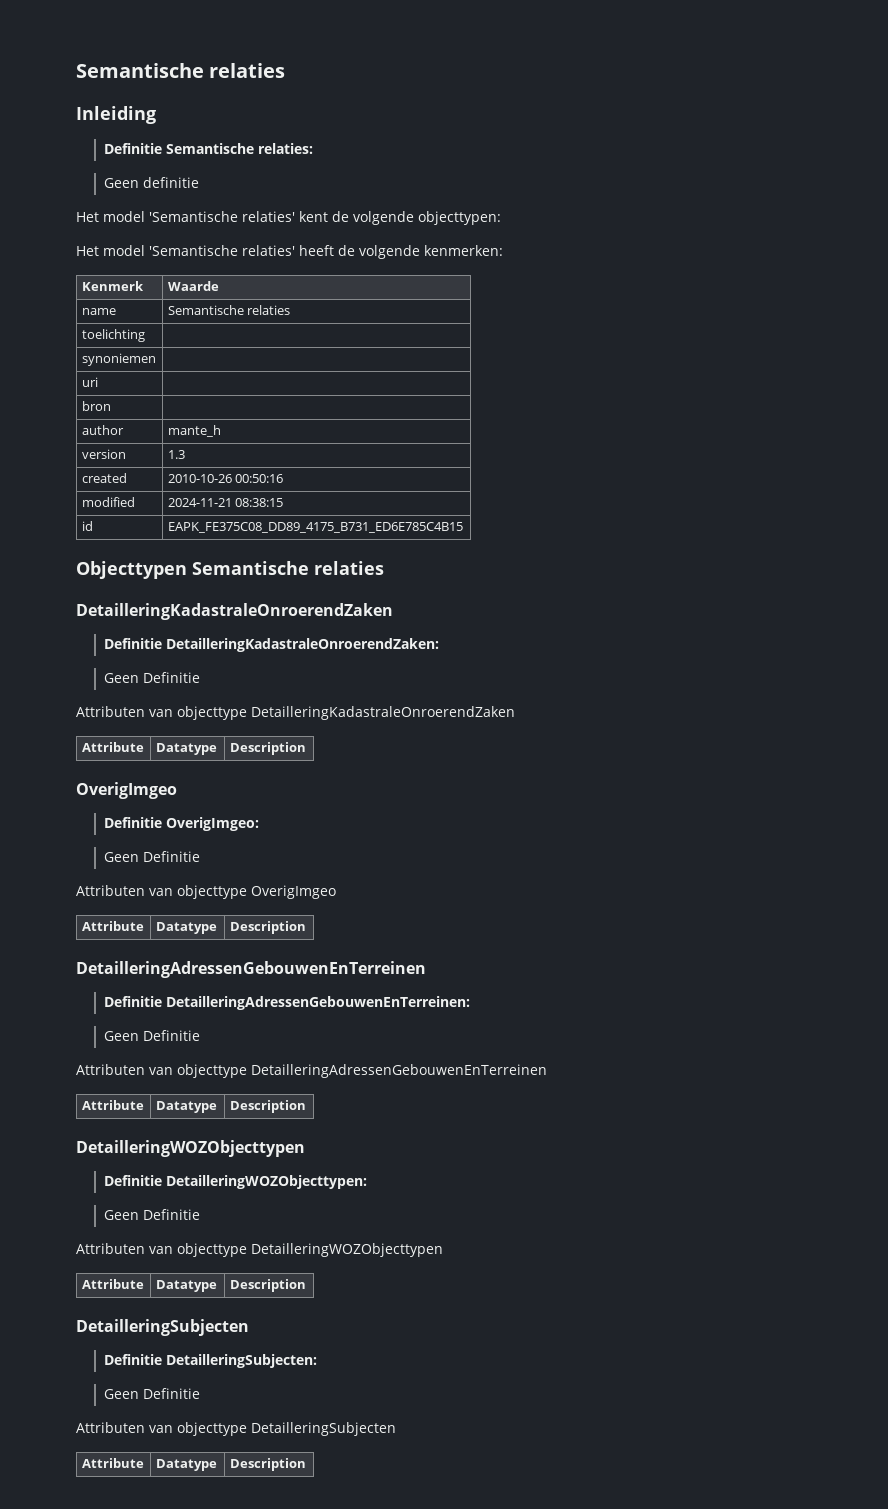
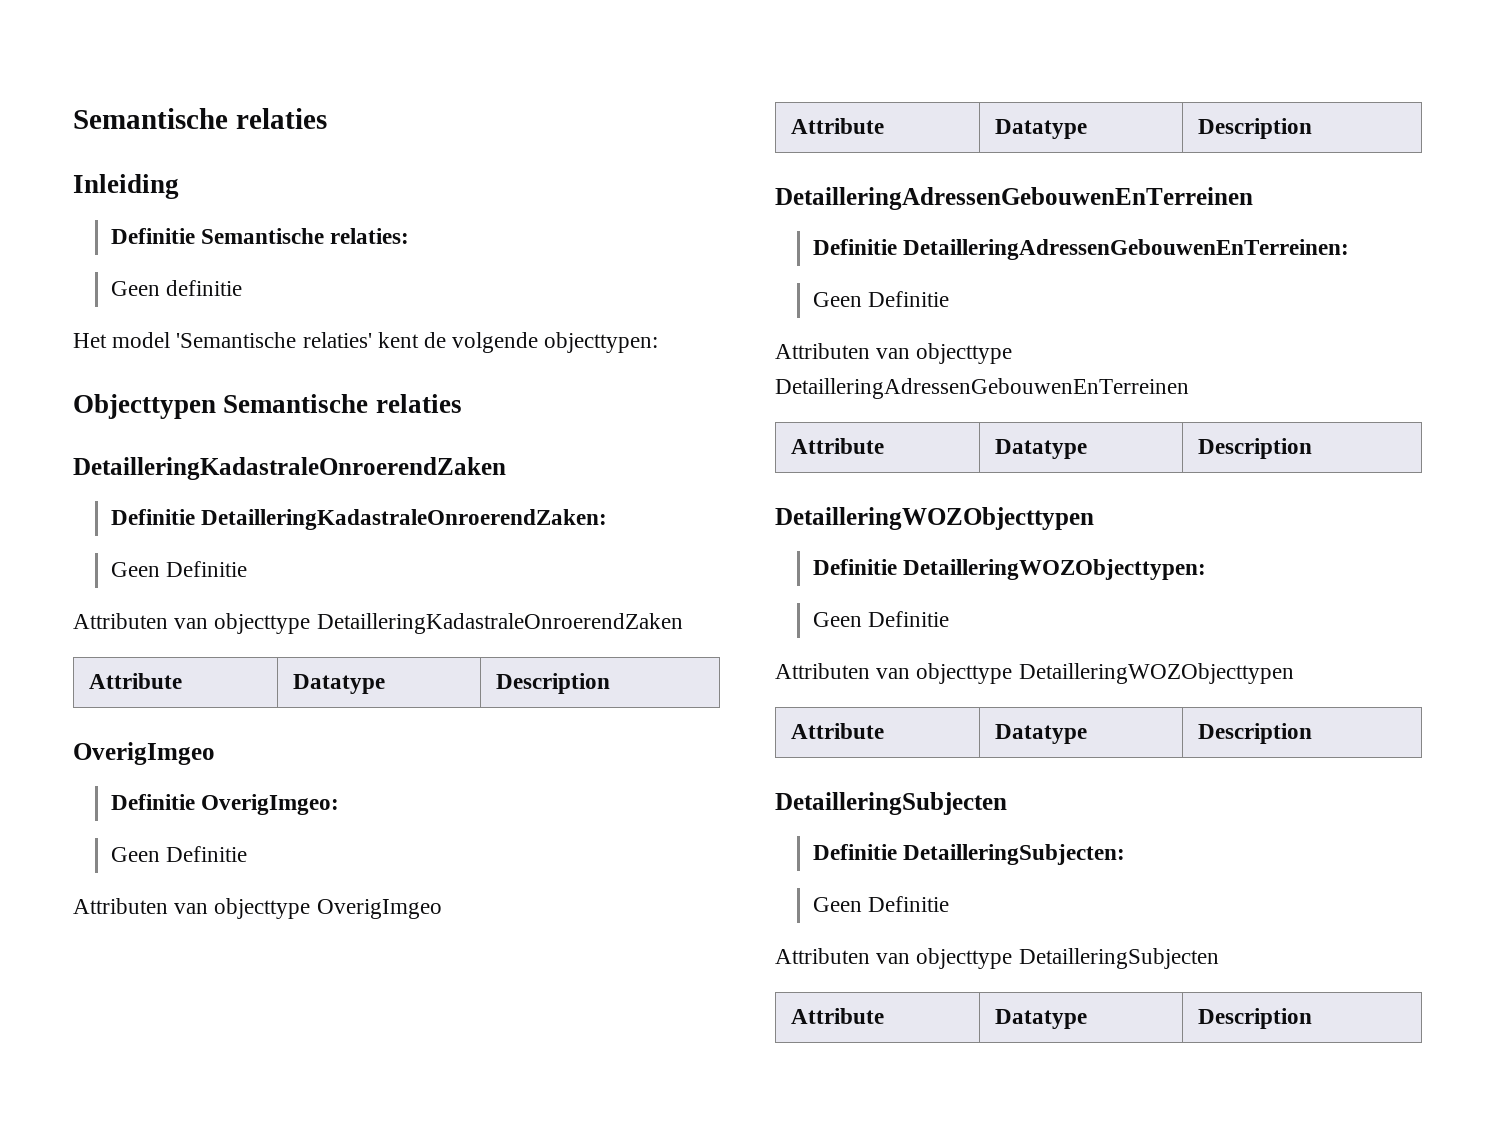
[76,245,503,259] [81,281,144,291] [167,281,219,291] [81,308,116,315] [167,305,291,315] [81,329,145,342] [81,353,156,366] [81,377,98,387] [81,401,111,411] [81,425,124,435] [167,425,221,437] [81,449,126,459] [167,450,185,459] [81,473,127,483] [167,474,284,483] [81,497,135,507] [167,498,284,507] [81,521,93,531] [167,522,463,533] // Het model 'Semantische relaties' heeft de volgende kenmerken: // Kenmerk | Waarde // name | Semantische relaties // toelichting | // synoniemen | // uri | // bron | // author | mante_h // version | 1.3 // created | 2010-10-26 00:50:16 // modified | 2024-11-21 08:38:15 // id | EAPK_FE375C08_DD89_4175_B731_ED6E785C4B15 -> (659, 342) none

